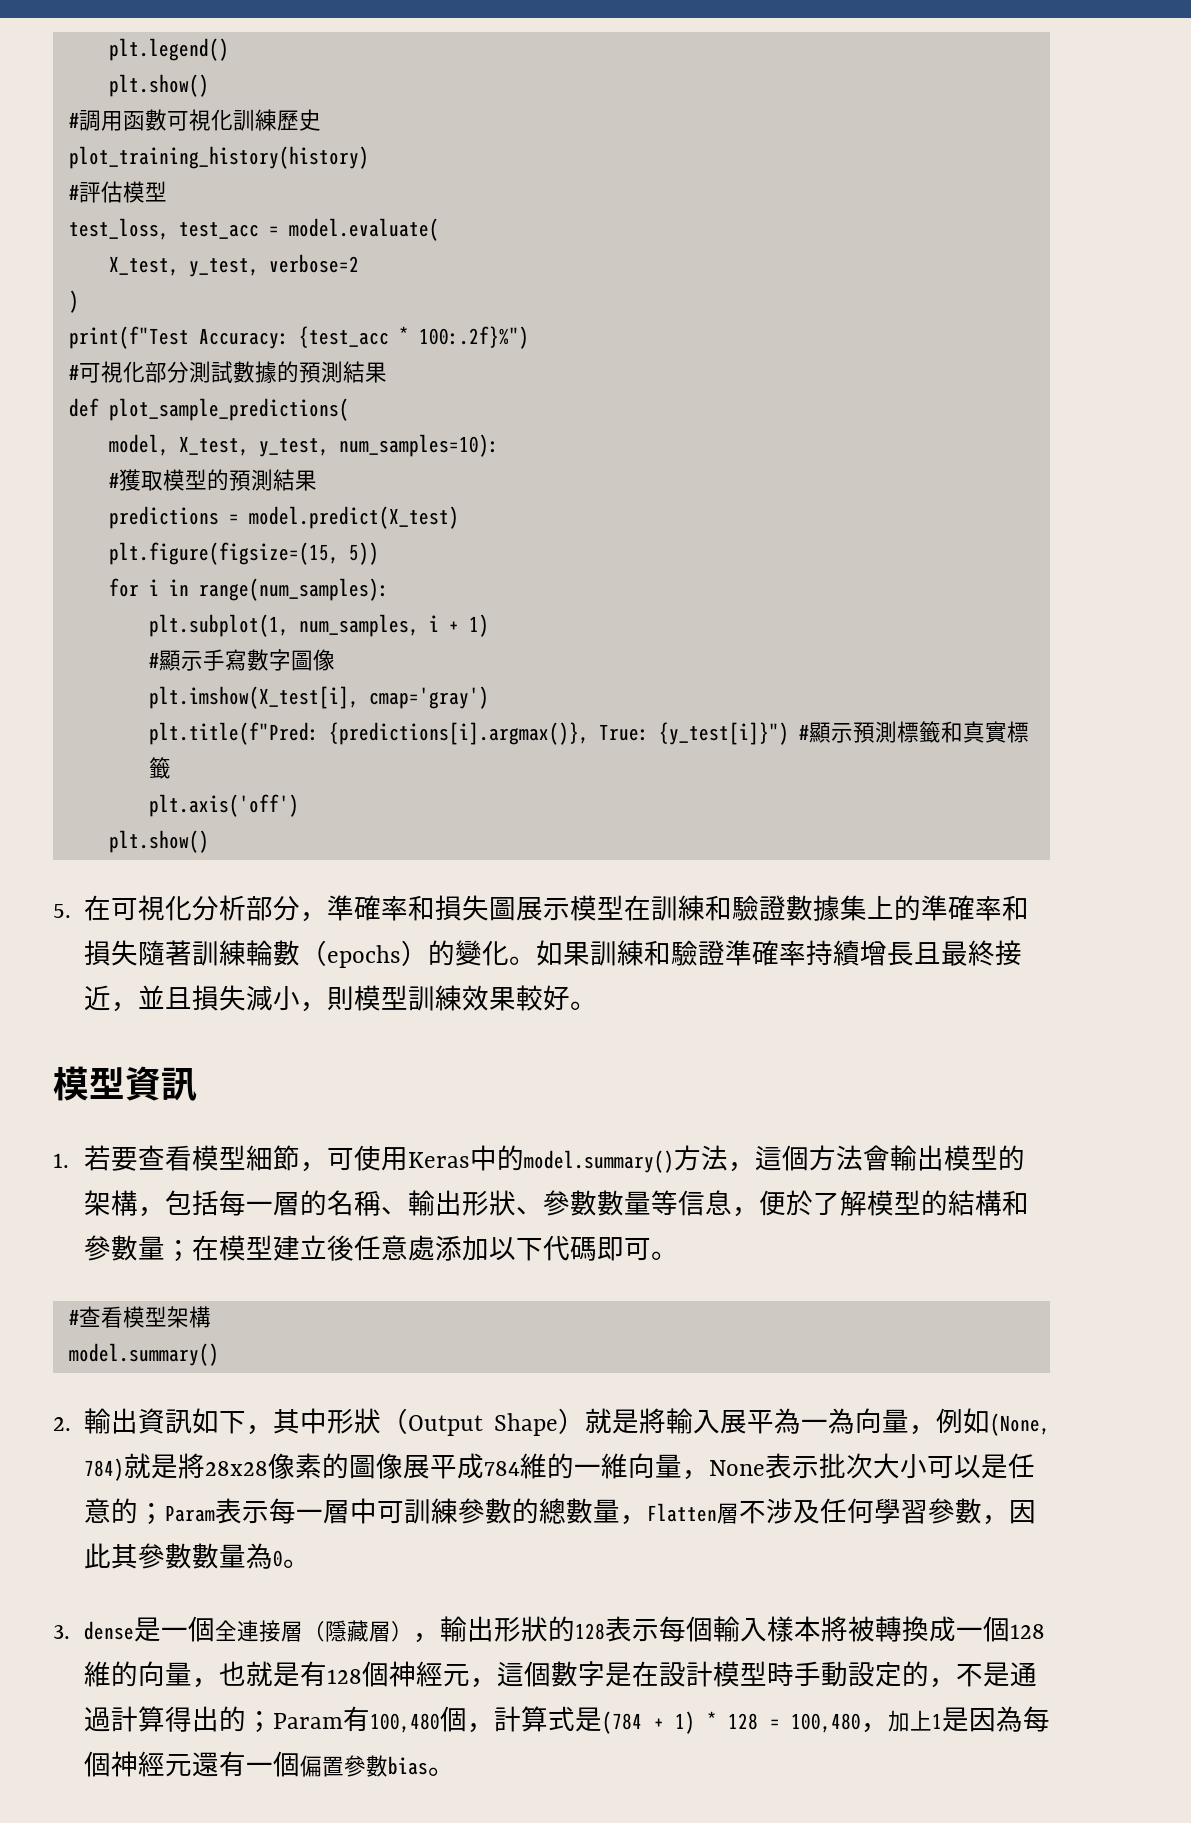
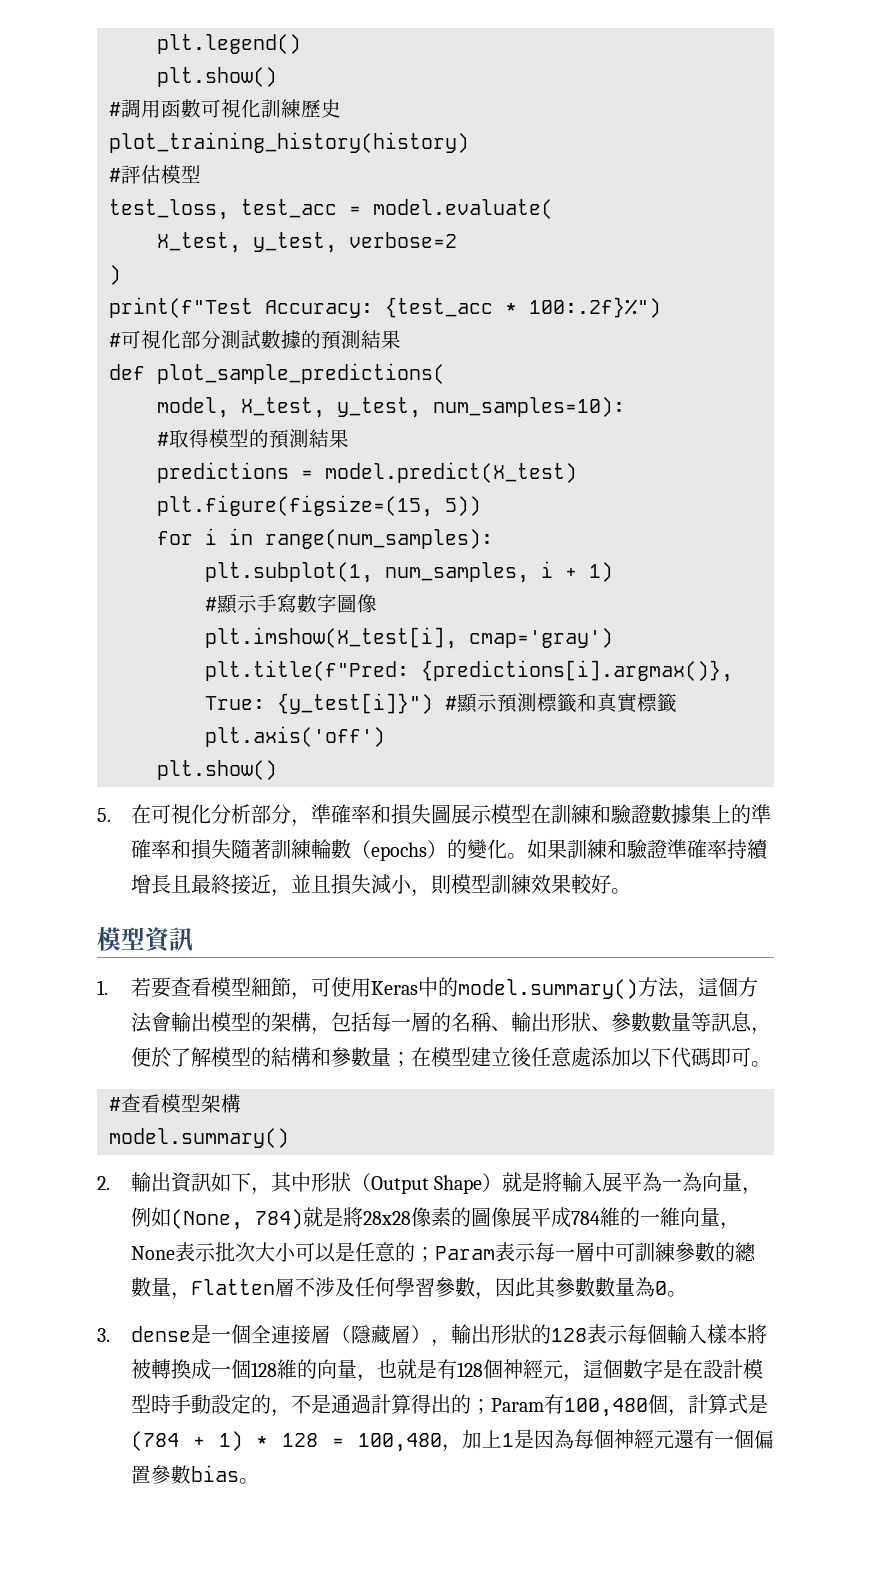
[118,469,163,491] 獲取 -> [169,429,209,448] 取得
[678,1190,706,1216] 信 -> [710,1012,731,1032] 訊

